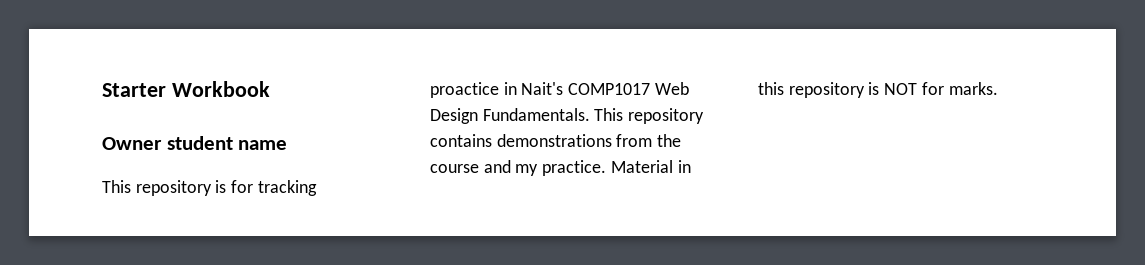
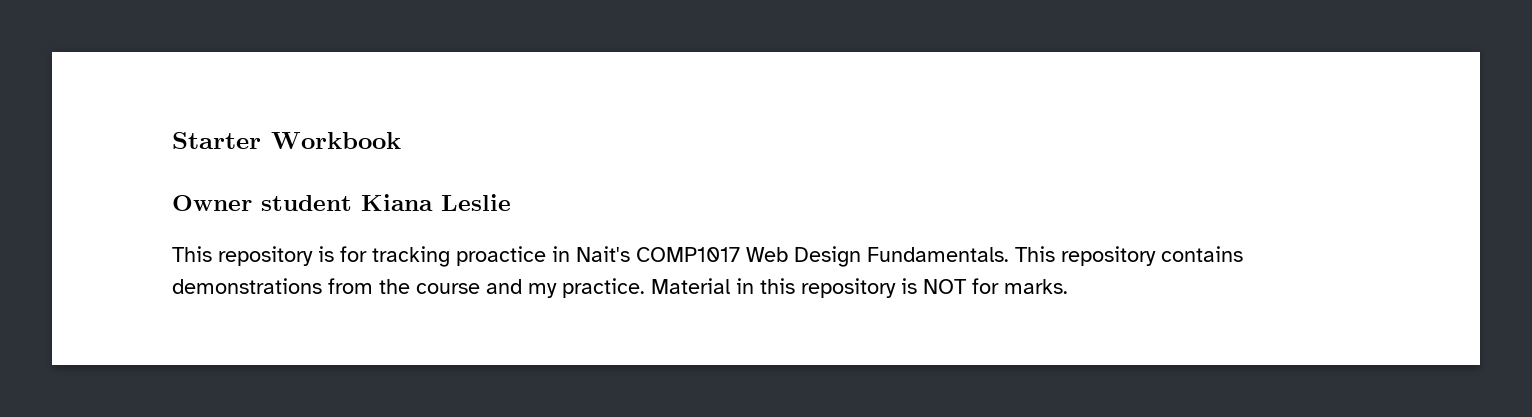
[238,140,288,150] name -> [361,194,511,211] Kiana Leslie

